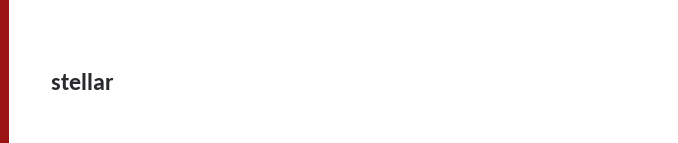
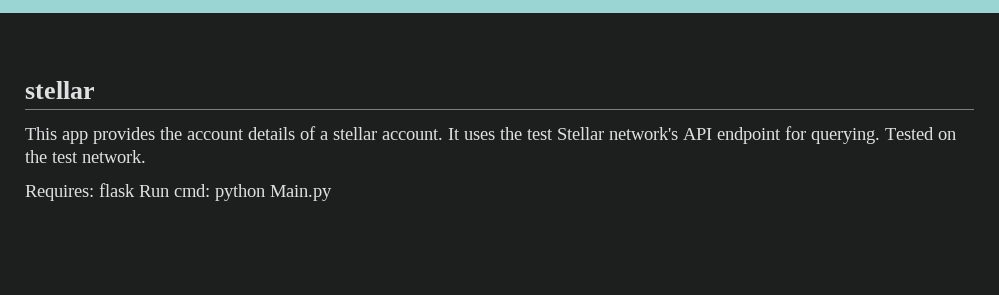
[51,73,114,90] stellar -> [25,81,95,99] [25,126,956,144] [25,150,146,163] [25,183,332,201] stellar // This app provides the account details of a stellar account. It uses the test Stellar network's API endpoint for querying. Tested on the test network. // Requires: flask Run cmd: python Main.py

